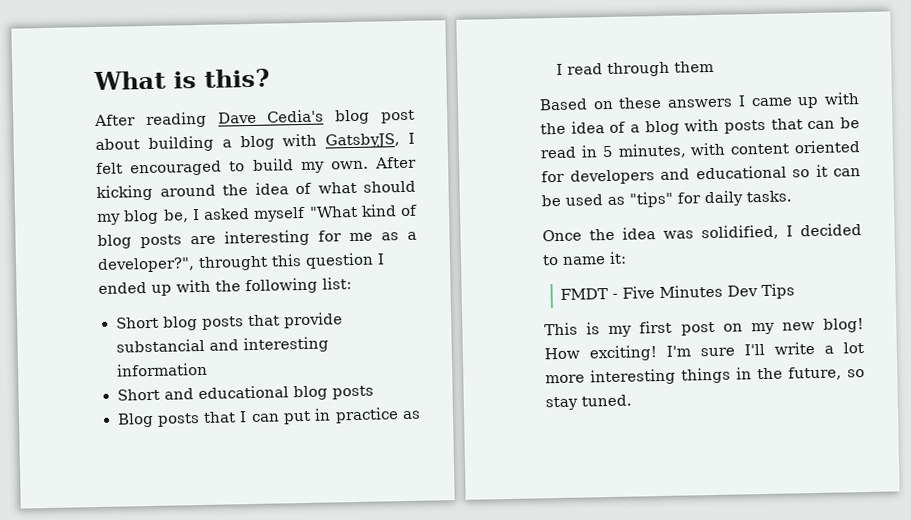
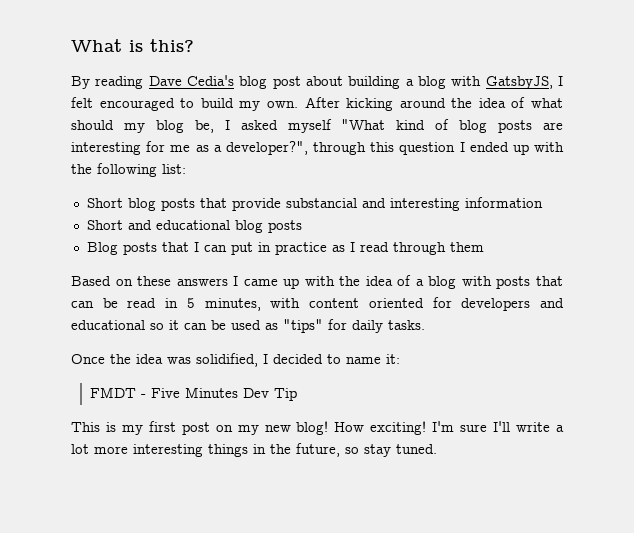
[94,114,136,127] After -> [71,76,90,89] By
[198,255,268,272] throught -> [313,142,366,155] through
[761,283,796,300] Tips -> [274,388,298,401] Tip

